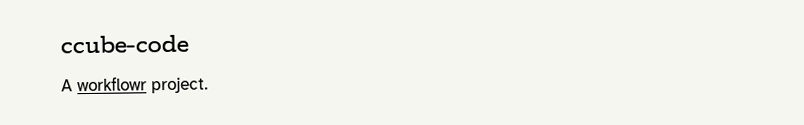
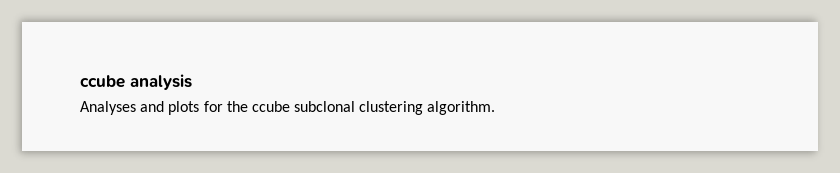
[60,34,189,54] [61,76,208,94] ccube-code // A workflowr project. -> [80,74,192,90] [80,101,496,115] ccube analysis // Analyses and plots for the ccube subclonal clustering algorithm.

